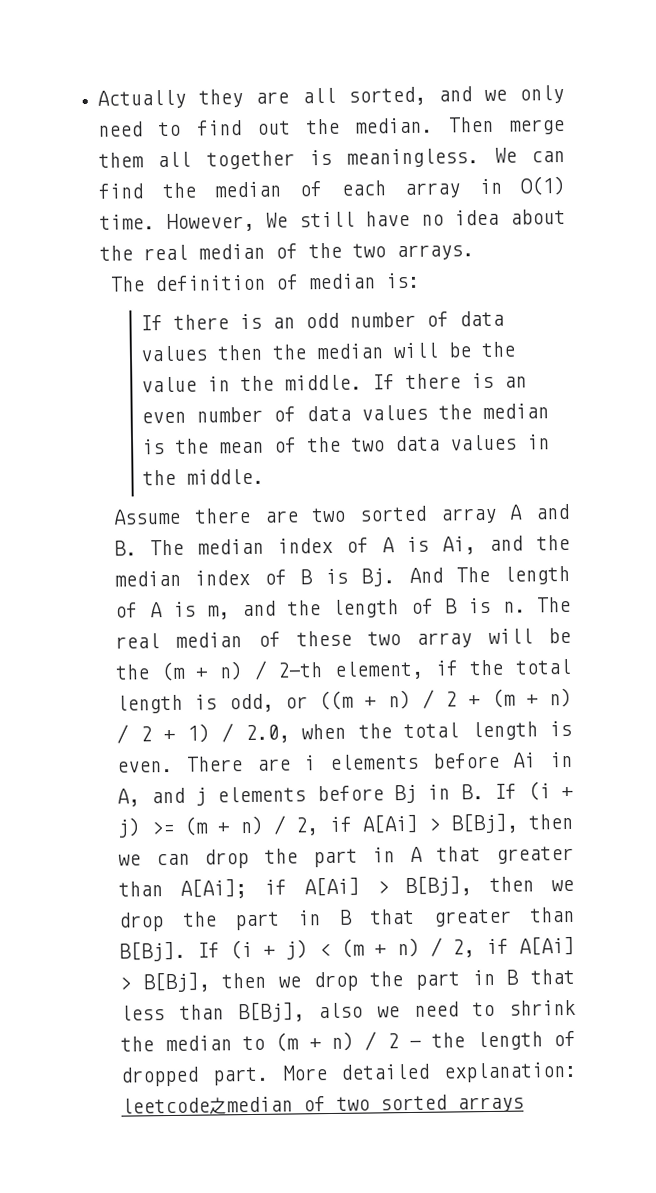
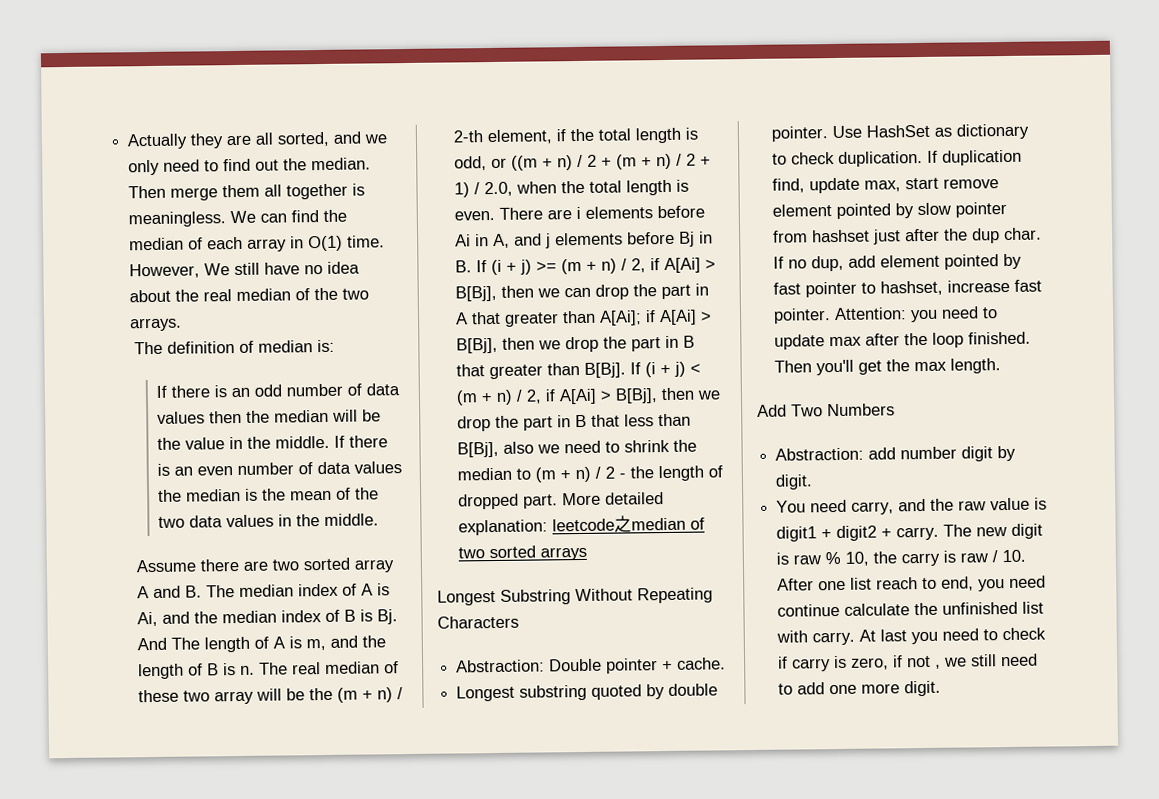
(525, 1104) none -> [437,587,713,606] [437,615,519,629] [456,657,727,674] [456,683,719,702] [771,123,1030,142] [772,149,1023,167] [772,177,1000,194] [772,201,1008,219] [773,227,1043,245] [773,253,1023,272] [773,279,1043,298] [773,306,999,324] [774,331,1032,350] [774,358,1002,376] [757,403,895,417] [775,445,1017,462] [775,474,814,490] [776,497,1048,515] [776,523,1044,542] [776,549,1027,567] [777,575,1047,592] [777,601,1045,617] [776,627,1047,646] [778,653,1039,672] [778,680,942,697] // Longest Substring Without Repeating Characters // Abstraction: Double pointer + cache. // Longest substring quoted by double pointer. Use HashSet as dictionary to check duplication. If duplication find, update max, start remove element pointed by slow pointer from hashset just after the dup char. If no dup, add element pointed by fast pointer to hashset, increase fast pointer. Attention: you need to update max after the loop finished. Then you'll get the max length. // Add Two Numbers // Abstraction: add number digit by digit. // You need carry, and the raw value is digit1 + digit2 + carry. The new digit is raw % 10, the carry is raw / 10. After one list reach to end, you need continue calculate the unfinished list with carry. At last you need to check if carry is zero, if not , we still need to add one more digit.

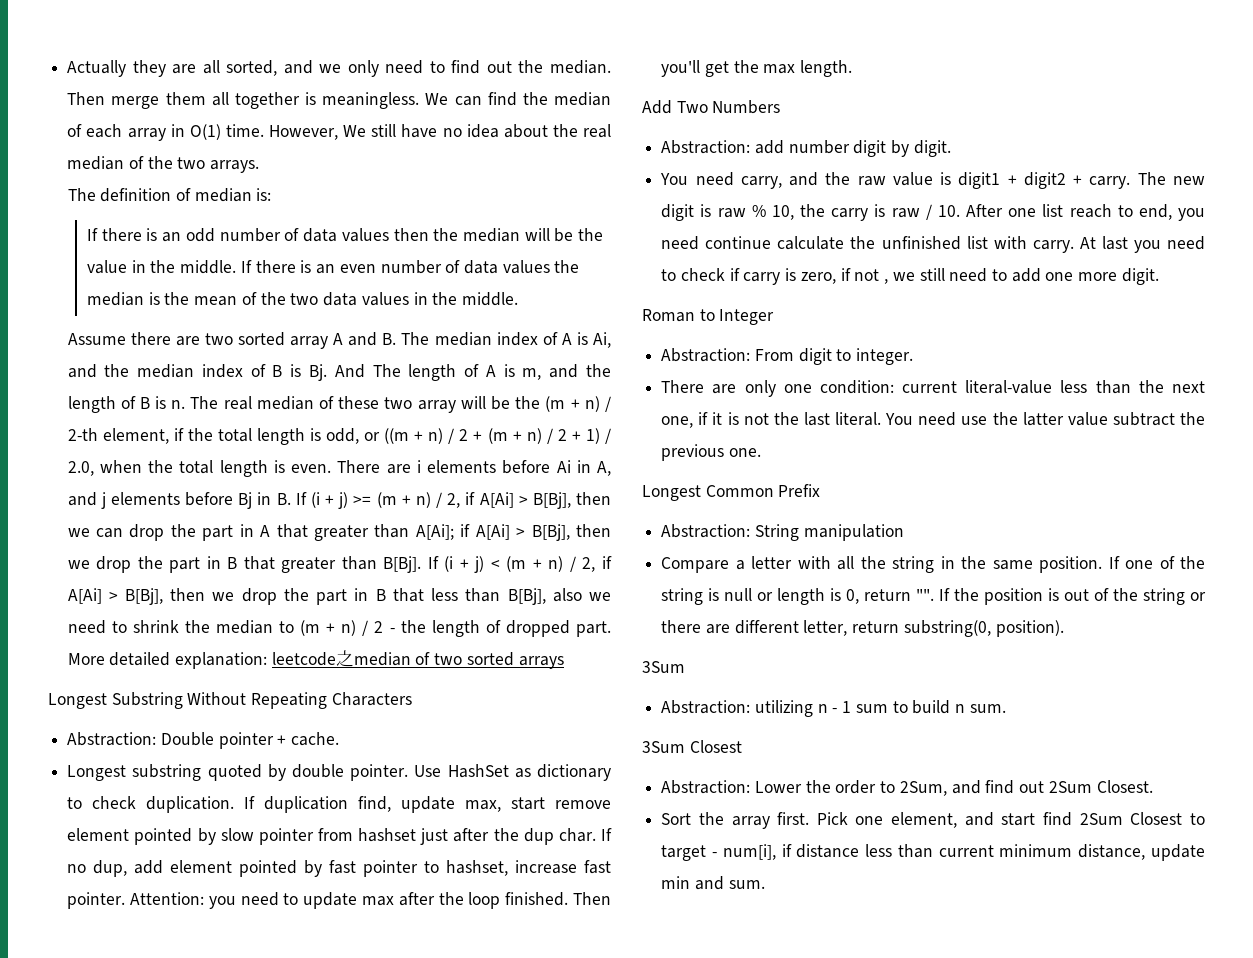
(942, 688) none -> [642,309,775,325] [661,348,914,365] [661,380,1205,397] [661,412,1205,428] [661,444,761,461] [642,484,821,501] [661,524,904,541] [661,556,1205,573] [661,588,1206,605] [661,620,1064,637] [642,661,685,673] [661,700,1006,717] [642,740,742,753] [661,780,1153,796] [661,812,1205,829] [661,844,1205,861] [661,876,765,890] // Roman to Integer // Abstraction: From digit to integer. // There are only one condition: current literal-value less than the next one, if it is not the last literal. You need use the latter value subtract the previous one. // Longest Common Prefix // Abstraction: String manipulation // Compare a letter with all the string in the same position. If one of the string is null or length is 0, return "". If the position is out of the string or there are different letter, return substring(0, position). // 3Sum // Abstraction: utilizing n - 1 sum to build n sum. // 3Sum Closest // Abstraction: Lower the order to 2Sum, and find out 2Sum Closest. // Sort the array first. Pick one element, and start find 2Sum Closest to target - num[i], if distance less than current minimum distance, update min and sum.

